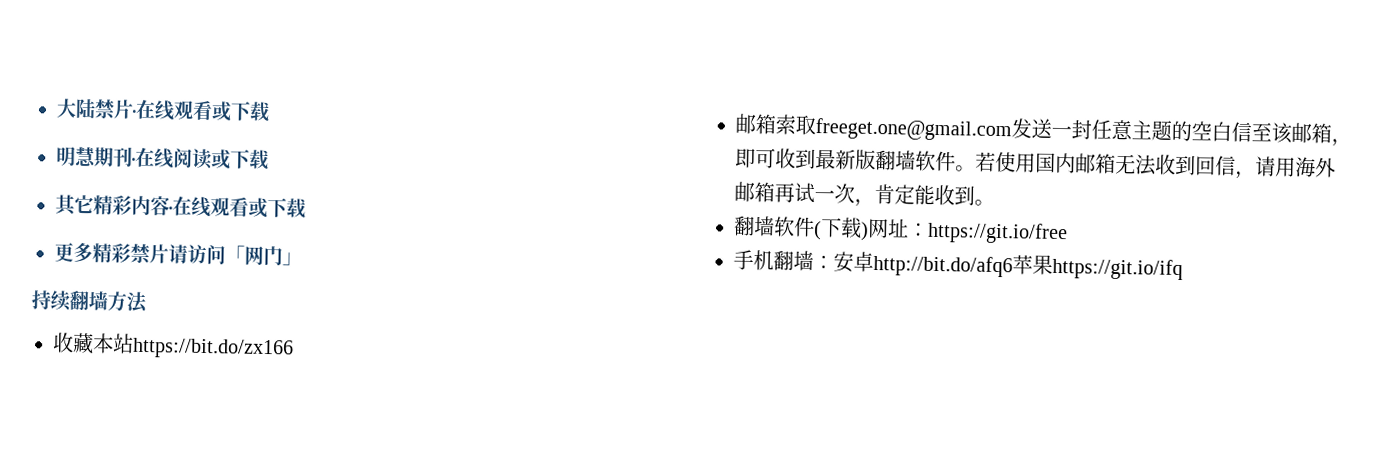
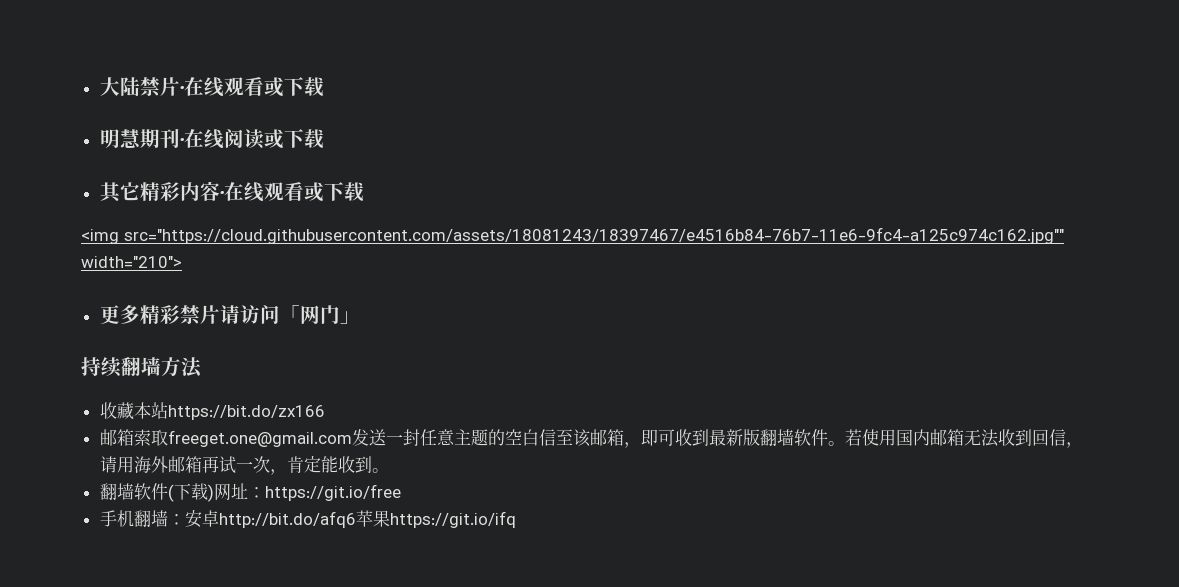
(307, 208) none -> [81,227,1064,244] [81,256,182,268] // <img src="https://cloud.githubusercontent.com/assets/18081243/18397467/e4516b84-76b7-11e6-9fc4-a125c974c162.jpg"" width="210">

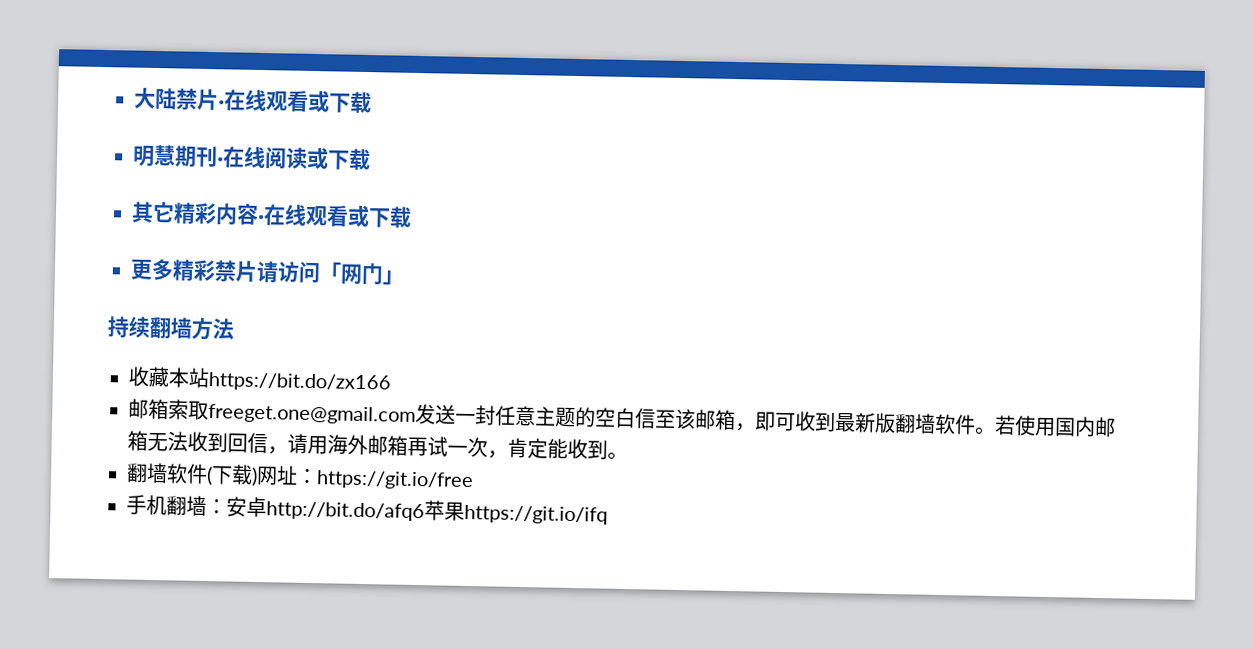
[81,227,1064,244] [81,256,182,268] // <img src="https://cloud.githubusercontent.com/assets/18081243/18397467/e4516b84-76b7-11e6-9fc4-a125c974c162.jpg"" width="210"> -> (412, 217) none

